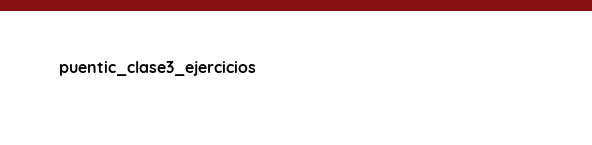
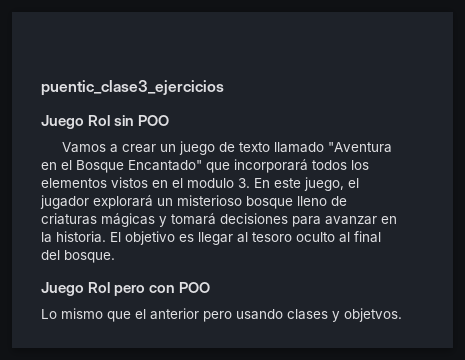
(256, 68) none -> [41,115,170,129] [61,141,392,155] [41,159,369,173] [41,177,359,191] [40,195,347,209] [41,213,397,227] [41,231,381,245] [41,250,115,263] [41,282,211,296] [41,308,402,322] // Juego Rol sin POO // Vamos a crear un juego de texto llamado "Aventura en el Bosque Encantado" que incorporará todos los elementos vistos en el modulo 3. En este juego, el jugador explorará un misterioso bosque lleno de criaturas mágicas y tomará decisiones para avanzar en la historia. El objetivo es llegar al tesoro oculto al final del bosque. // Juego Rol pero con POO // Lo mismo que el anterior pero usando clases y objetvos.

